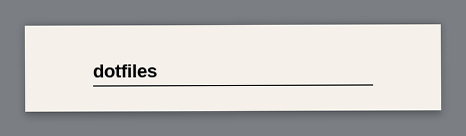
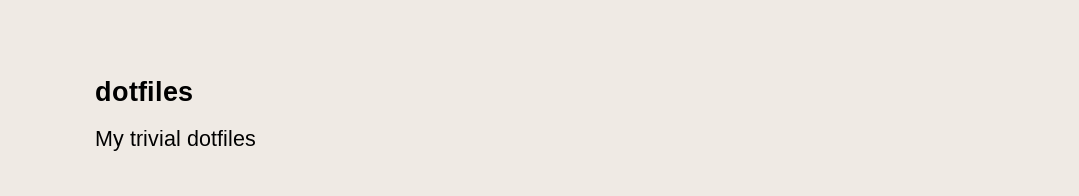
[92,64,158,78] dotfiles -> [95,81,193,101] [95,130,256,151] dotfiles // My trivial dotfiles

